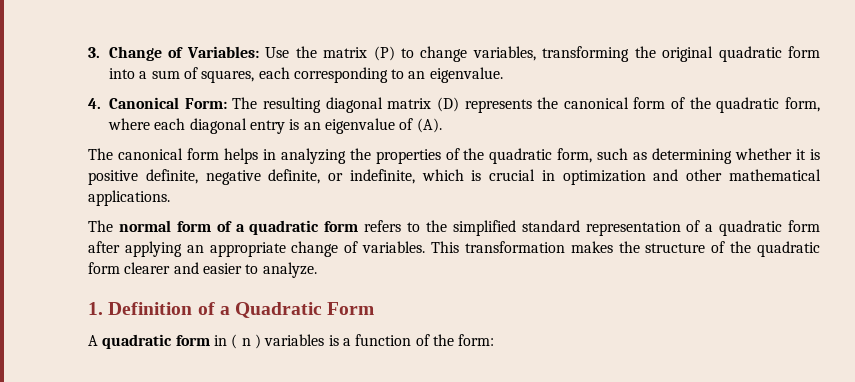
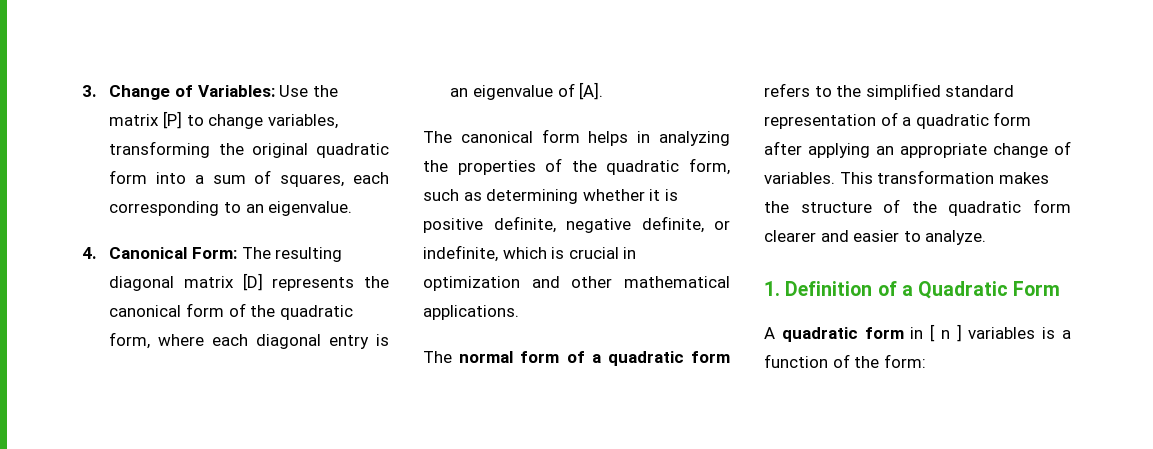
[373,46,395,61] (P) -> [162,111,182,129] [P]
[436,97,459,112] (D) -> [242,273,263,291] [D]
[416,118,442,133] (A). -> [579,82,604,100] [A].
[231,334,261,349] ( n ) -> [930,324,962,342] [ n ]

